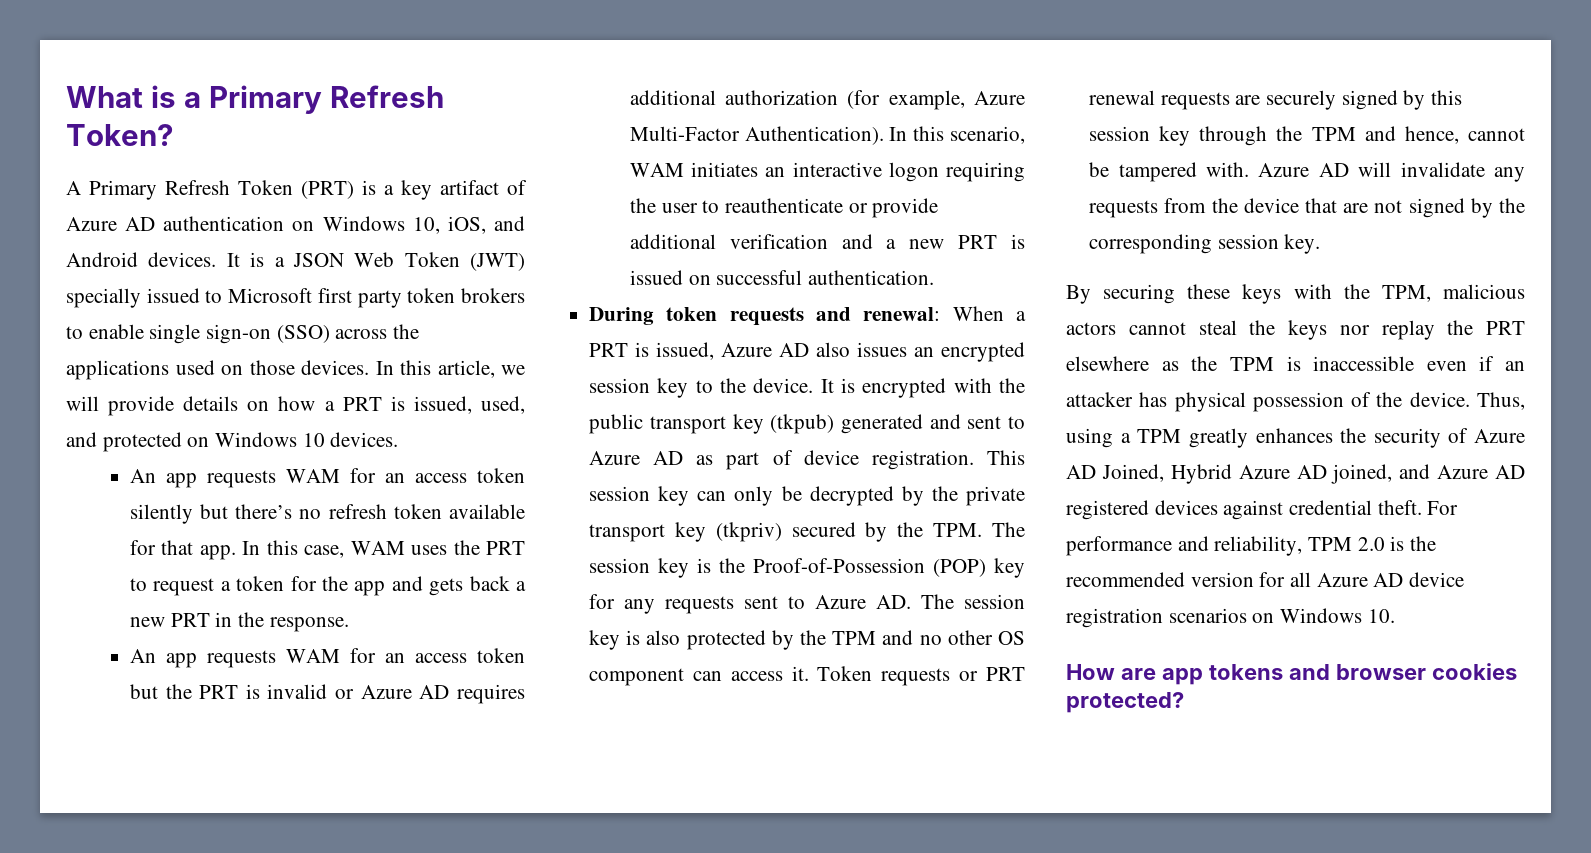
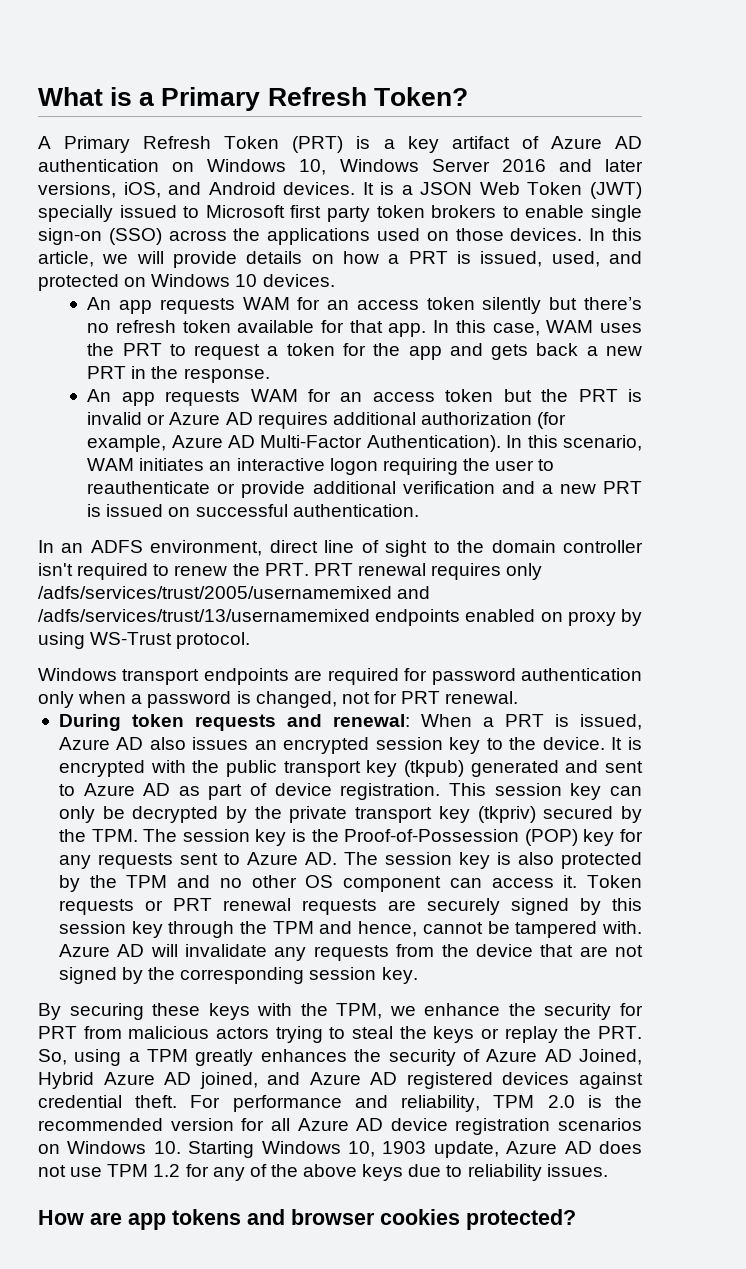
(440, 225) none -> [339,159,643,172] [38,182,116,198] Windows Server 2016 and later versions,
(1025, 98) none -> [228,435,256,448] AD
(934, 277) none -> [38,540,643,557] [38,563,543,580] [38,586,431,599] [38,609,642,626] [38,632,251,649] [38,668,643,685] [38,691,519,708] // In an ADFS environment, direct line of sight to the domain controller isn't required to renew the PRT. PRT renewal requires only /adfs/services/trust/2005/usernamemixed and /adfs/services/trust/13/usernamemixed endpoints enabled on proxy by using WS-Trust protocol. // Windows transport endpoints are required for password authentication only when a password is changed, not for PRT renewal.
[1443,284,1525,299] [1066,322,1186,335] malicious actors cannot -> [389,1003,643,1020] [38,1026,346,1043] we enhance the security for PRT from malicious actors trying to
[1339,325,1370,335] nor -> [481,1028,500,1039] or
[1486,321,1525,335] [1066,356,1525,371] [1066,392,1525,412] PRT elsewhere as the TPM is inaccessible even if an attacker has physical possession of the device. Thus, -> [598,1026,642,1039] [38,1049,67,1065] PRT. So,
(1395, 616) none -> [188,1141,642,1158] [38,1164,608,1181] Starting Windows 10, 1903 update, Azure AD does not use TPM 1.2 for any of the above keys due to reliability issues.

